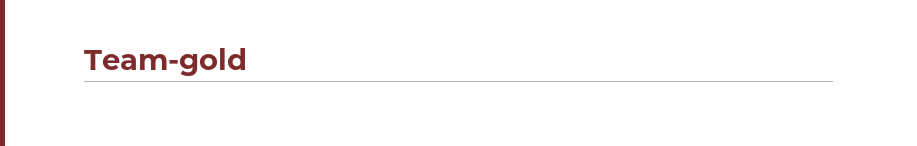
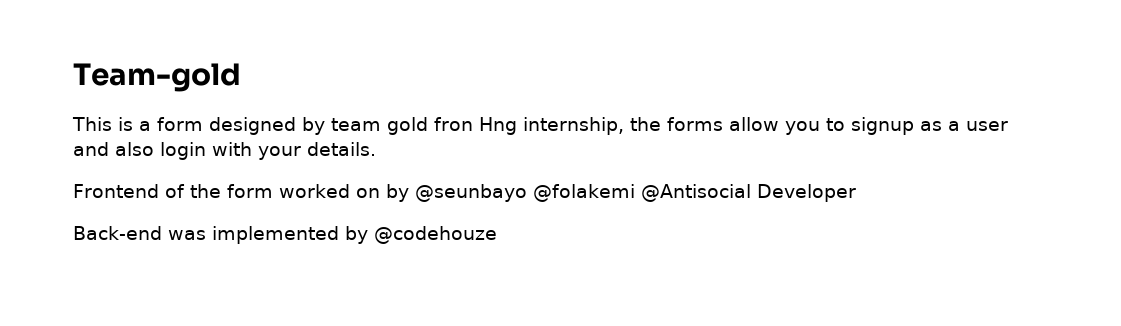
(247, 62) none -> [72,117,1008,135] [73,142,376,160] [73,184,856,202] [73,226,497,244] // This is a form designed by team gold fron Hng internship, the forms allow you to signup as a user and also login with your details. // Frontend of the form worked on by @seunbayo @folakemi @Antisocial Developer // Back-end was implemented by @codehouze

